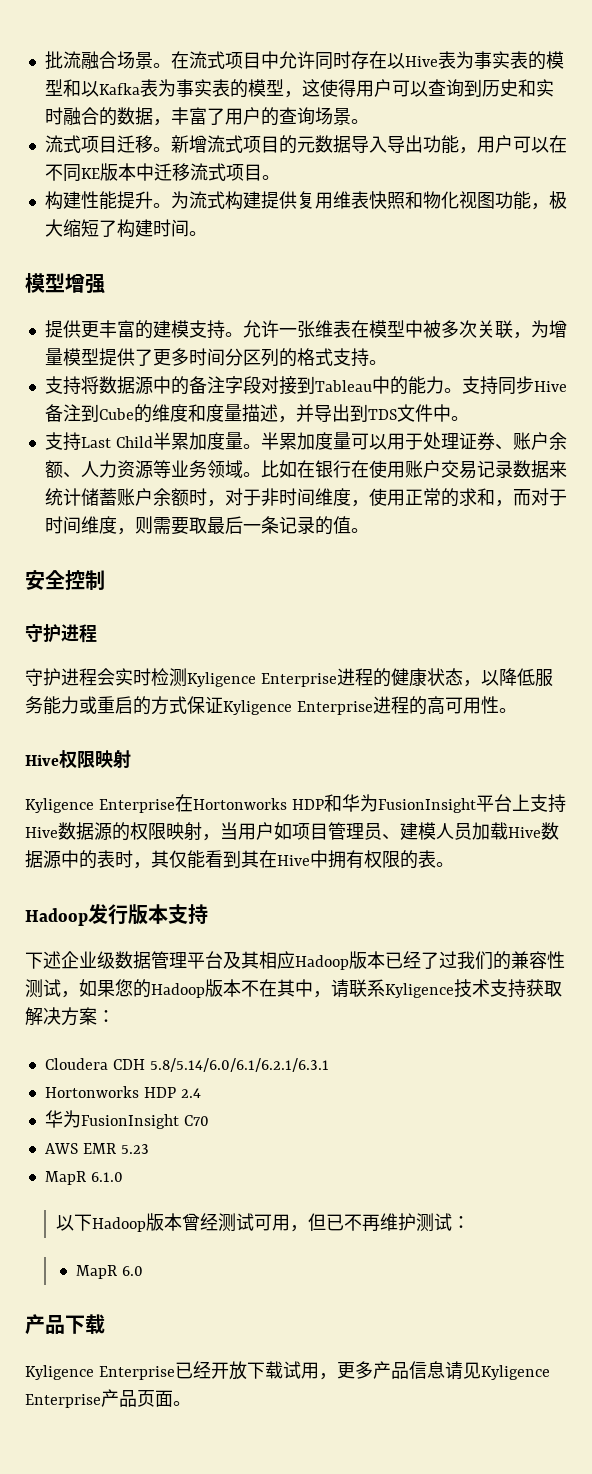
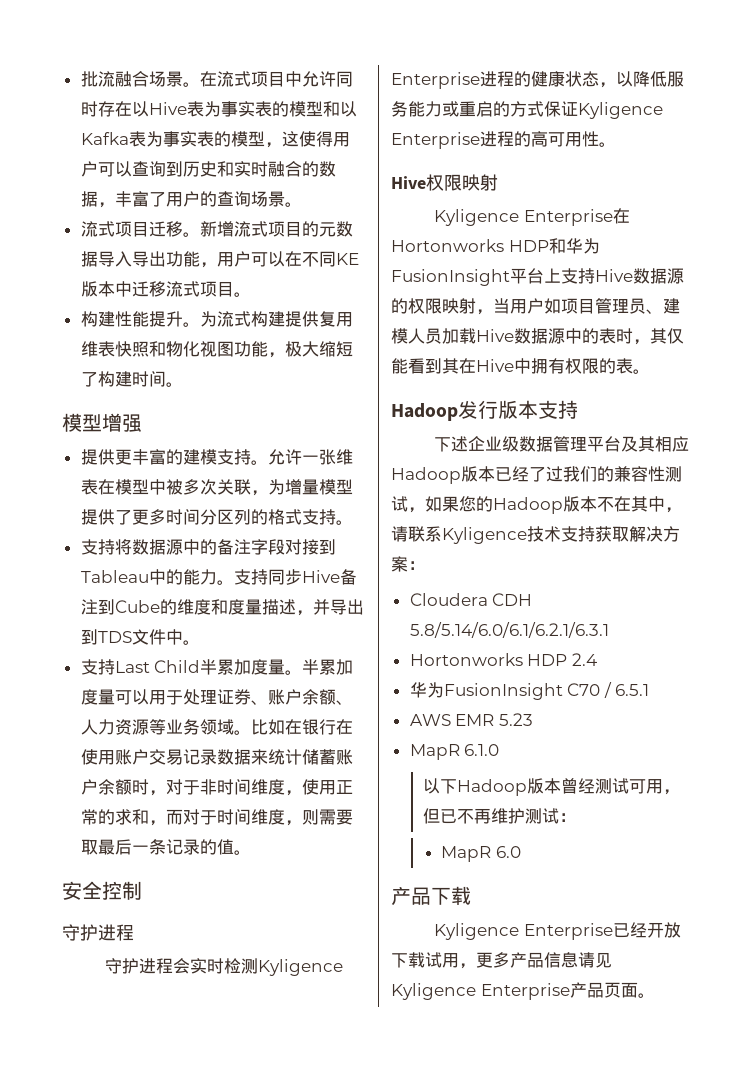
(209, 1120) none -> [603,682,650,698] / 6.5.1

